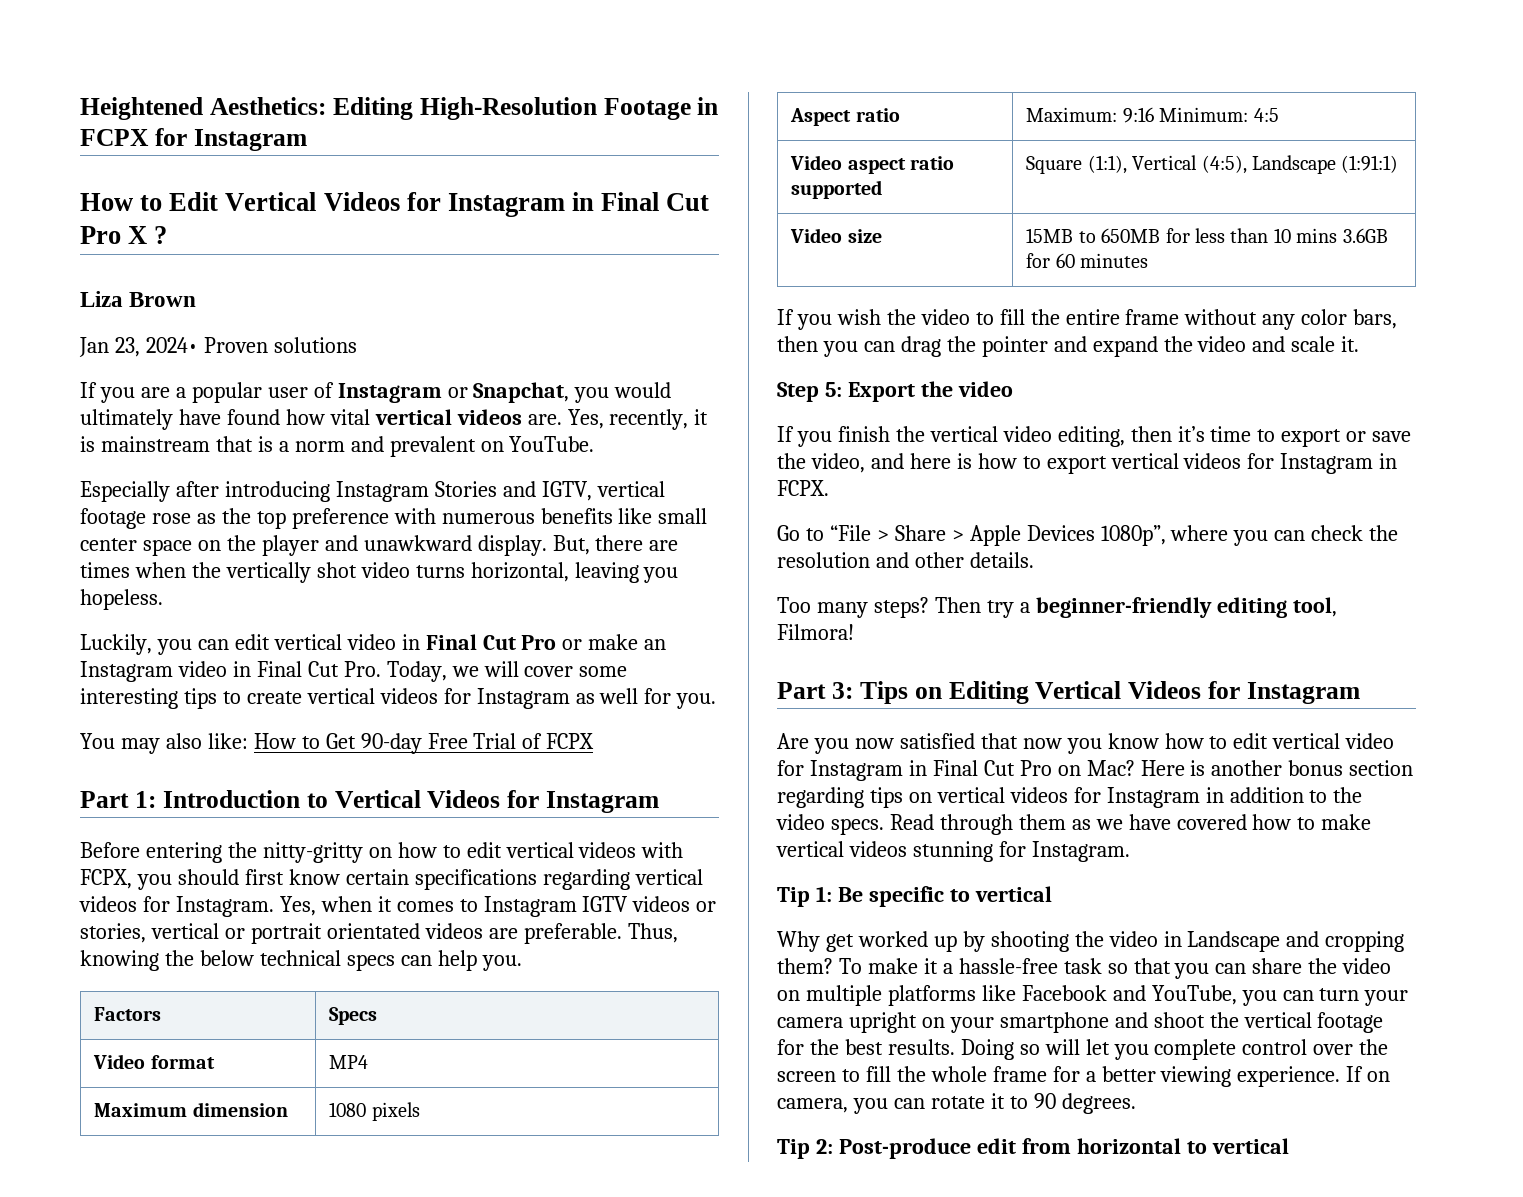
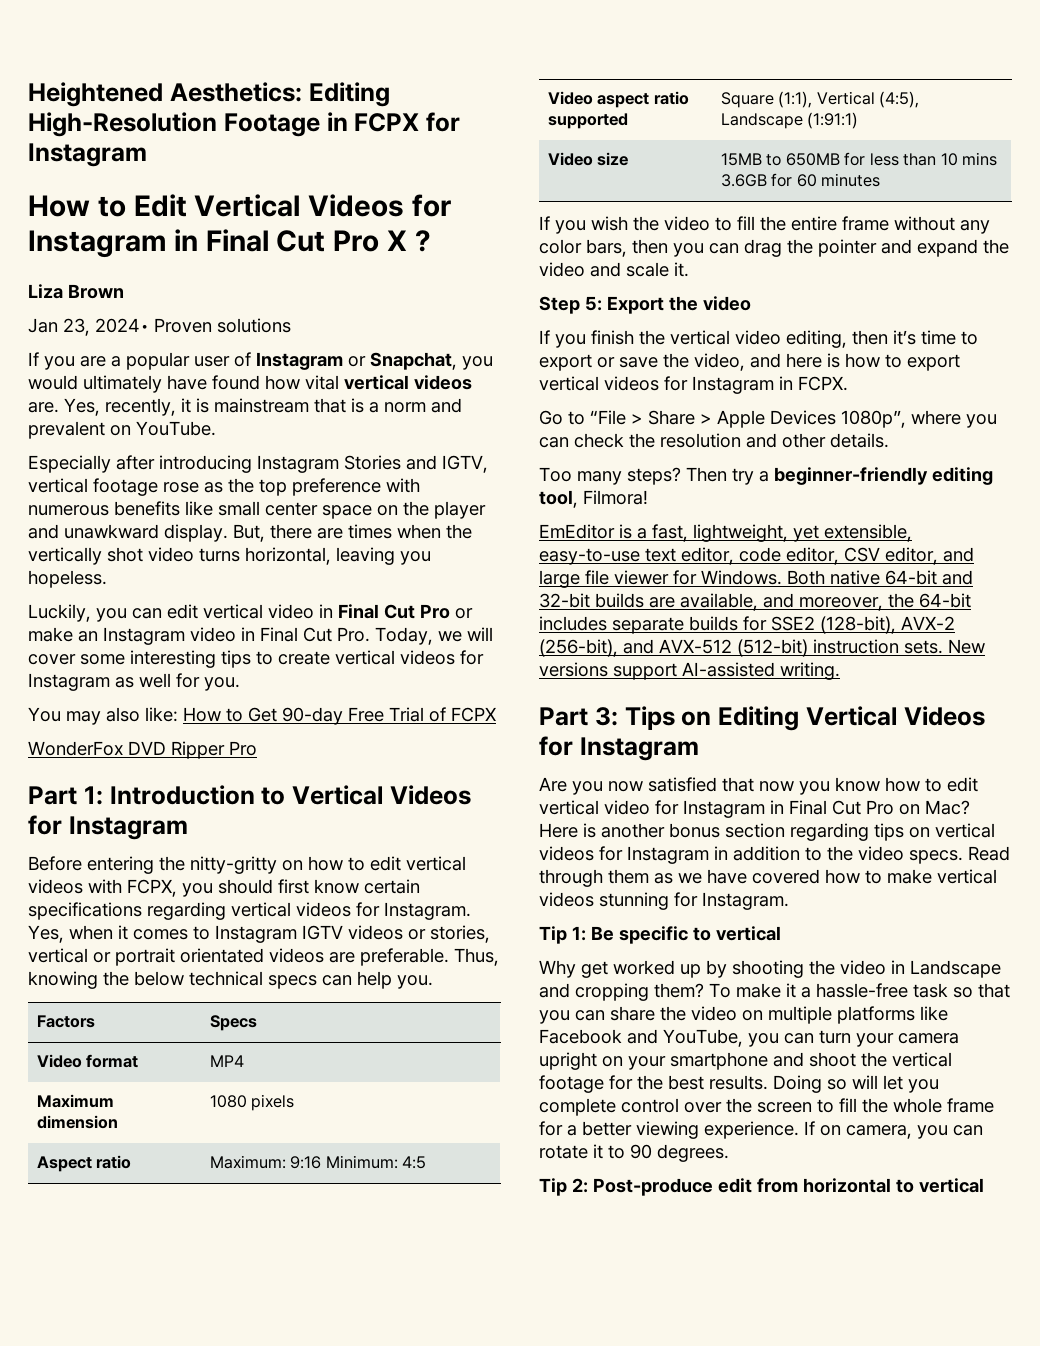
(595, 741) none -> [28,741,257,759] // WonderFox DVD Ripper Pro
(854, 632) none -> [539,524,912,542] [539,547,974,565] [539,570,973,588] [539,593,971,611] [539,616,955,634] [539,639,985,657] [539,662,840,680] // EmEditor is a fast, lightweight, yet extensible, easy-to-use text editor, code editor, CSV editor, and large file viewer for Windows. Both native 64-bit and 32-bit builds are available, and moreover, the 64-bit includes separate builds for SSE2 (128-bit), AVX-2 (256-bit), and AVX-512 (512-bit) instruction sets. New versions support AI-assisted writing.

